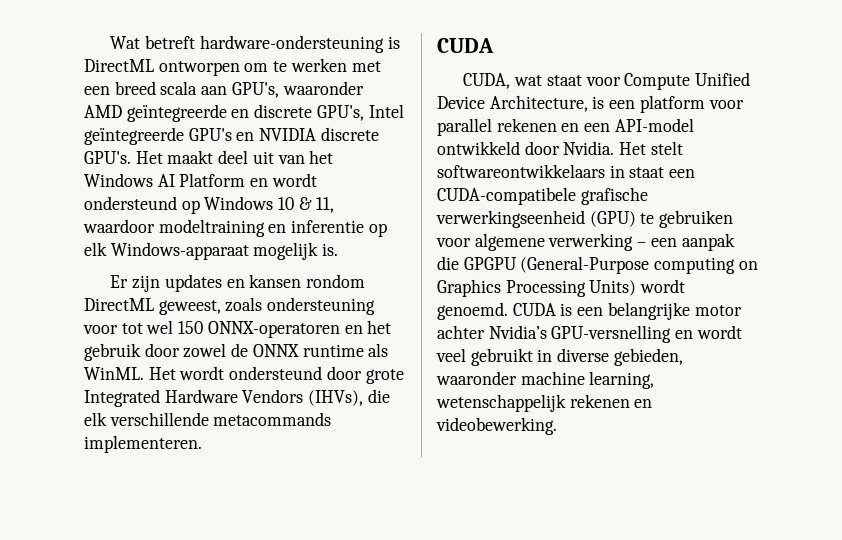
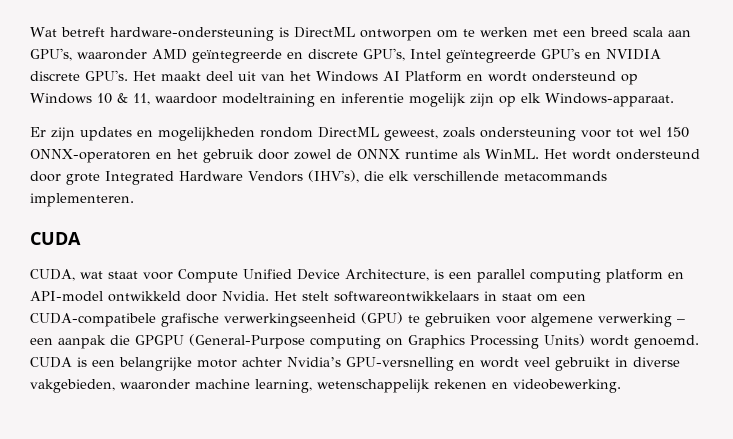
[368,223,387,237] [84,242,339,260] op elk Windows-apparaat mogelijk is. -> [409,93,674,107] mogelijk zijn op elk Windows-apparaat.
[249,274,302,288] kansen -> [158,127,255,141] mogelijkheden
[308,390,364,406] (IHVs), -> [307,170,359,183] (IHV's),
[639,95,744,113] [437,118,611,136] platform voor parallel rekenen en een -> [477,269,684,283] parallel computing platform en
(665, 172) none -> [537,294,558,302] om
[613,348,683,366] gebieden, -> [30,379,115,393] vakgebieden,

